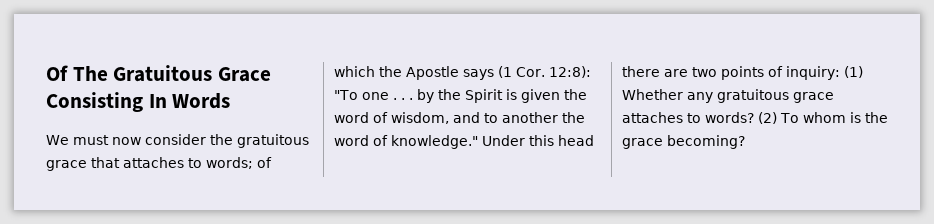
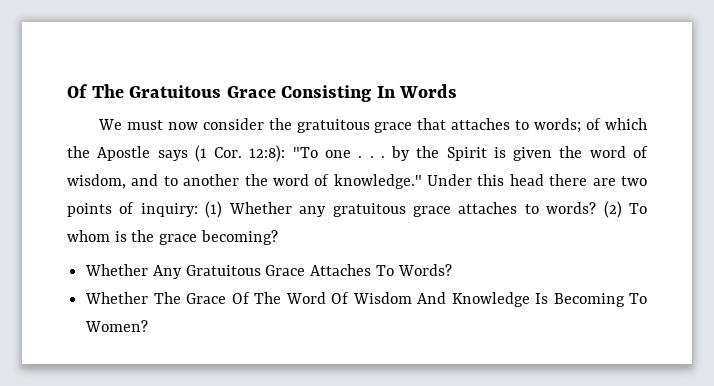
(745, 142) none -> [85,264,452,279] [85,292,647,307] [85,320,149,332] // Whether Any Gratuitous Grace Attaches To Words? // Whether The Grace Of The Word Of Wisdom And Knowledge Is Becoming To Women?

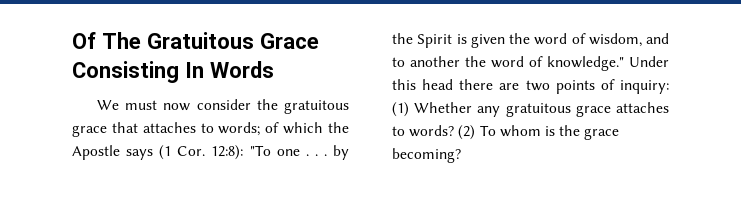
[85,264,452,279] [85,292,647,307] [85,320,149,332] // Whether Any Gratuitous Grace Attaches To Words? // Whether The Grace Of The Word Of Wisdom And Knowledge Is Becoming To Women? -> (461, 155) none

